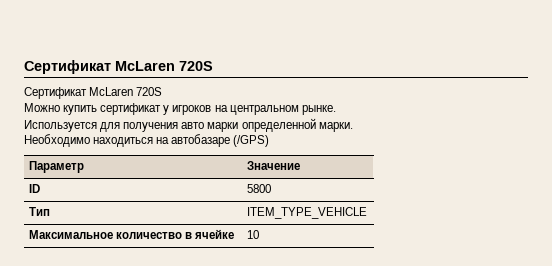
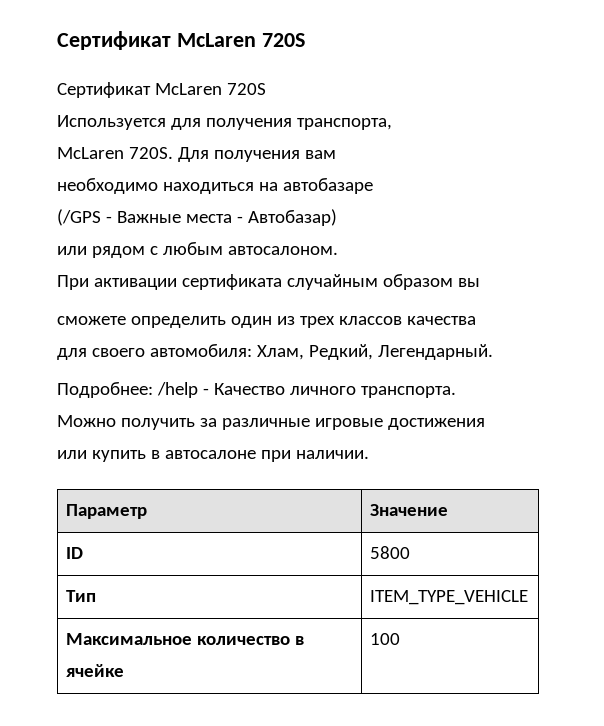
[24,103,336,115] [24,118,353,132] [24,134,270,147] Можно купить сертификат у игроков на центральном рынке. // Используется для получения авто марки определенной марки. // Необходимо находиться на автобазаре (/GPS) -> [57,115,392,130] [57,147,336,162] [57,178,373,194] [57,209,337,226] [57,242,338,258] [57,274,480,290] [57,316,476,328] [57,344,493,360] [57,382,456,398] [57,415,485,430] [57,450,369,462] Используется для получения транспорта, // McLaren 720S. Для получения вам // необходимо находиться на автобазаре // (/GPS - Важные места - Автобазар) // или рядом с любым автосалоном. // При активации сертификата случайным образом вы // сможете определить один из трех классов качества // для своего автомобиля: Хлам, Редкий, Легендарный. // Подробнее: /help - Качество личного транспорта. // Можно получить за различные игровые достижения // или купить в автосалоне при наличии.
[246,230,259,239] 10 -> [369,633,400,645] 100

